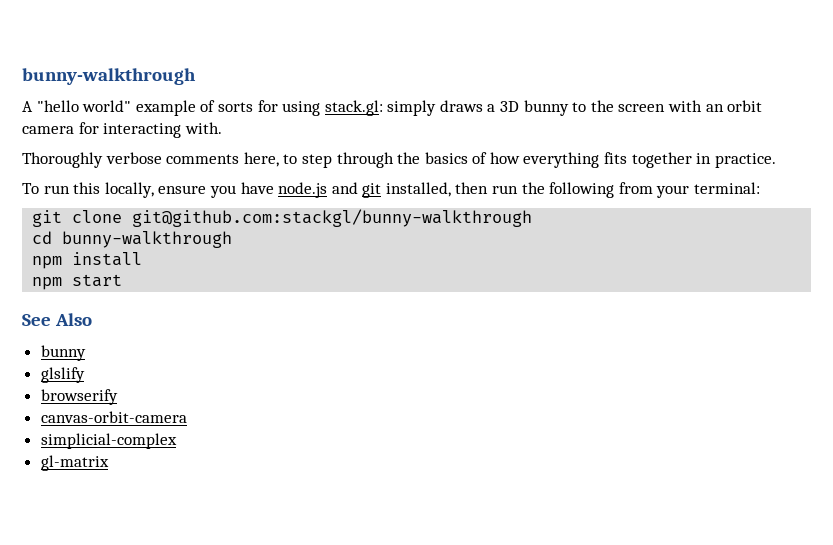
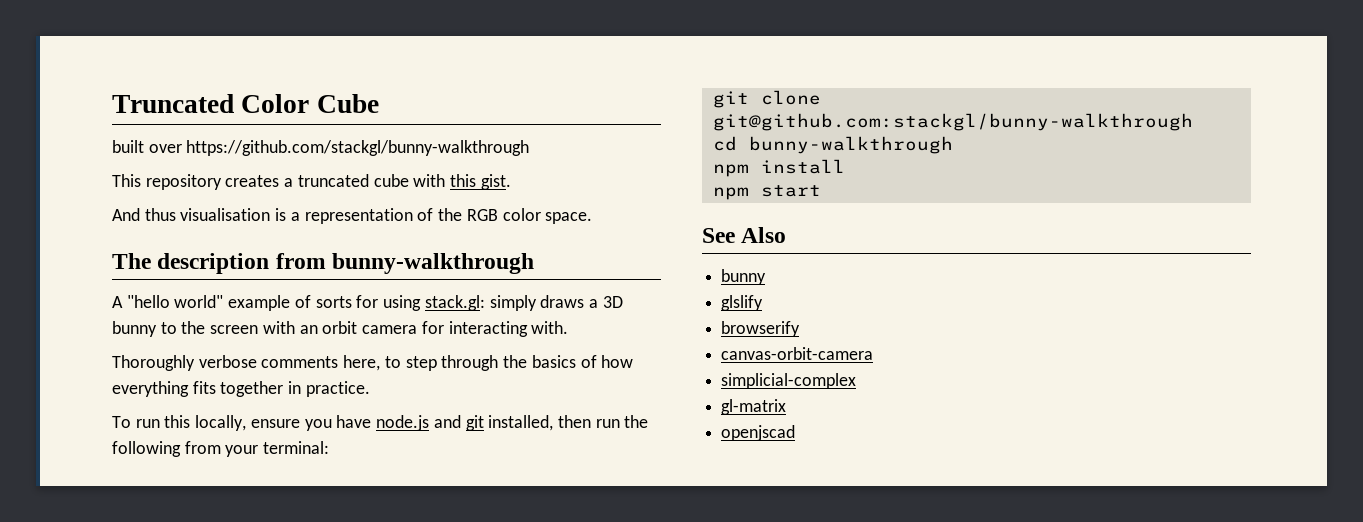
(22, 76) none -> [112,94,379,113] [112,140,530,156] [112,174,511,190] [112,208,593,224] [112,253,326,274] Truncated Color Cube // built over https://github.com/stackgl/bunny-walkthrough // This repository creates a truncated cube with this gist. // And thus visualisation is a representation of the RGB color space. // The description from
(109, 463) none -> [721,425,796,441] // openjscad

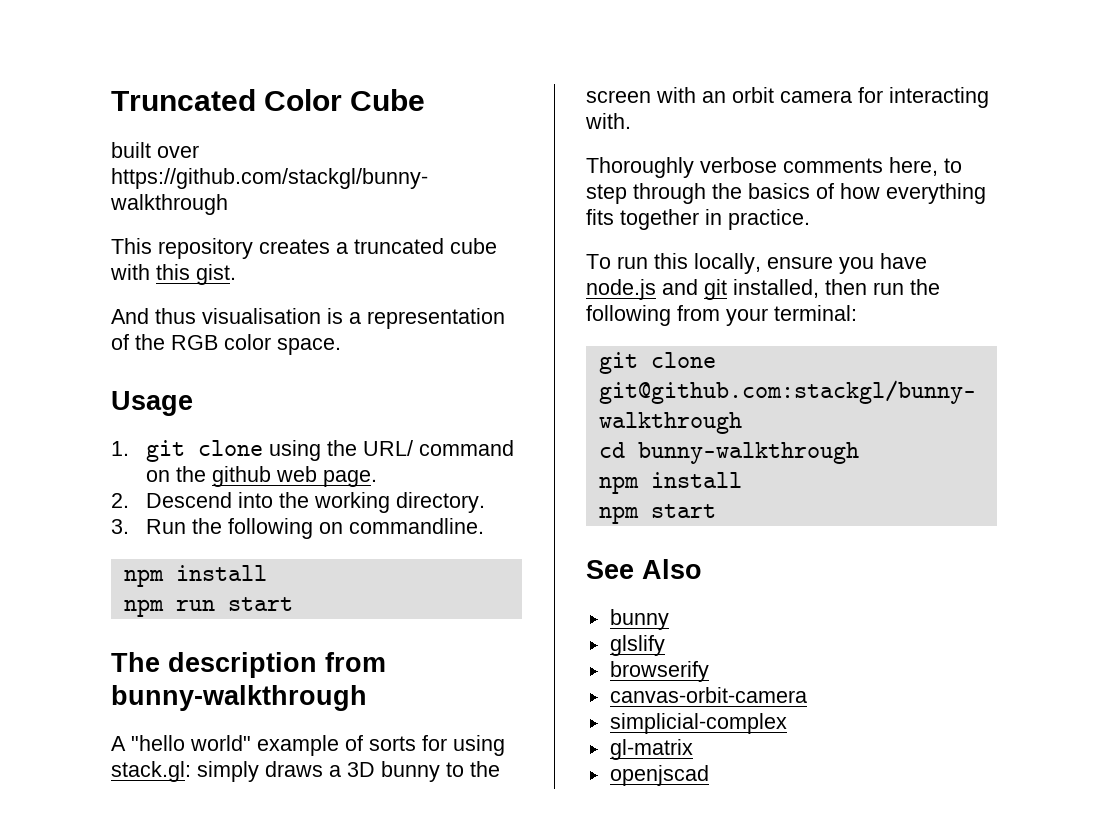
(593, 218) none -> [111,391,193,416] [111,440,515,462] [146,466,378,487] [111,492,486,513] [111,518,485,539] [123,565,267,587] [123,597,293,617] // Usage // 1. git clone using the URL/ command on the github web page. // 2. Descend into the working directory. // 3. Run the following on commandline. // npm install // npm run start

